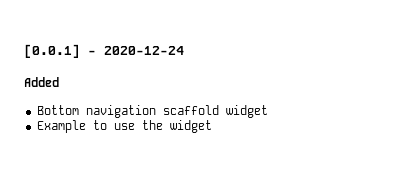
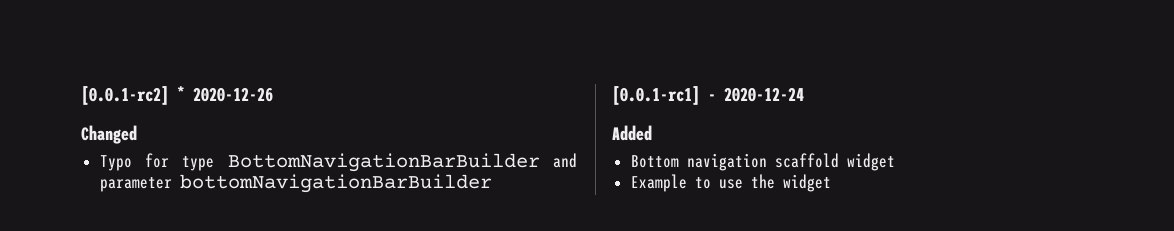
[24,44,80,58] [0.0.1] -> [81,86,273,105] [81,125,137,144] [99,153,577,172] [99,174,492,193] [612,86,700,105] [0.0.1-rc2] * 2020-12-26 // Changed // Typo for type BottomNavigationBarBuilder and parameter bottomNavigationBarBuilder // [0.0.1-rc1]

